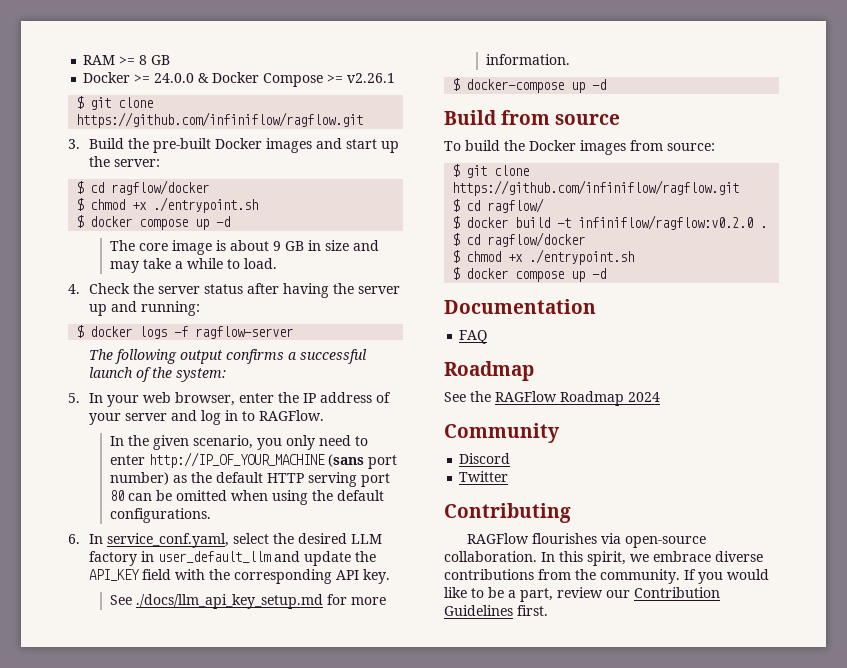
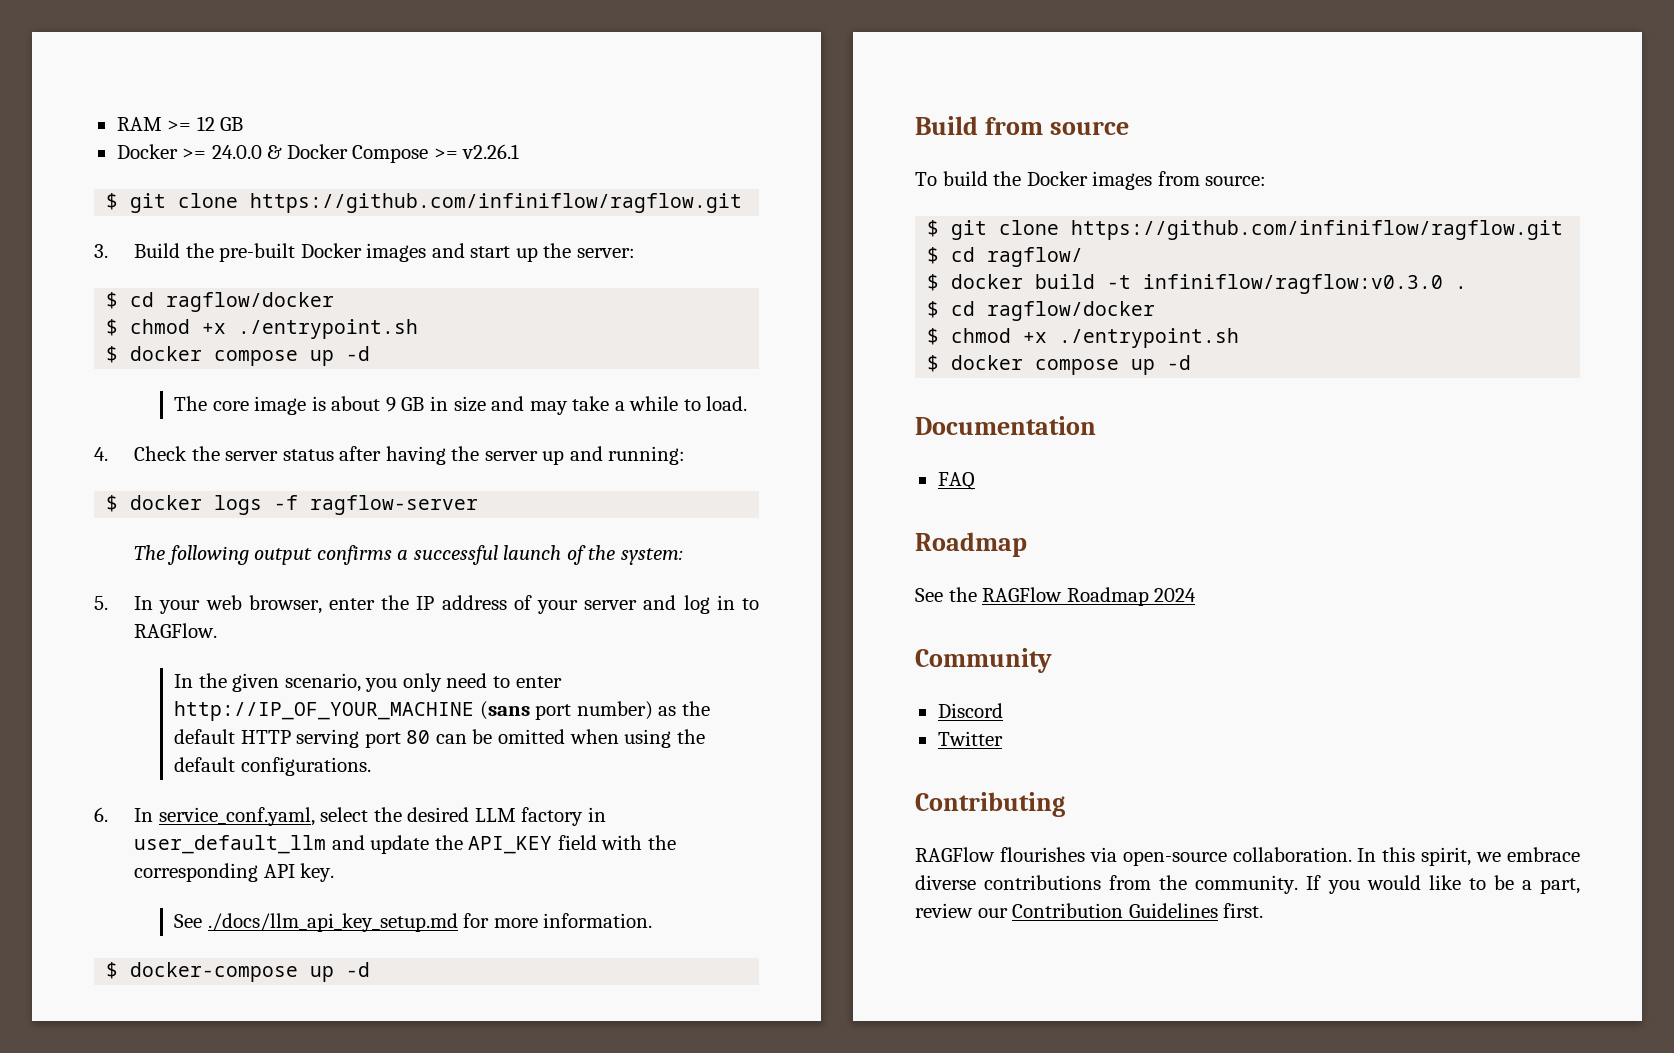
[139,55,148,65] 8 -> [196,116,215,131] 12
[578,215,754,230] infiniflow/ragflow:v0.2.0 -> [1143,274,1444,294] infiniflow/ragflow:v0.3.0

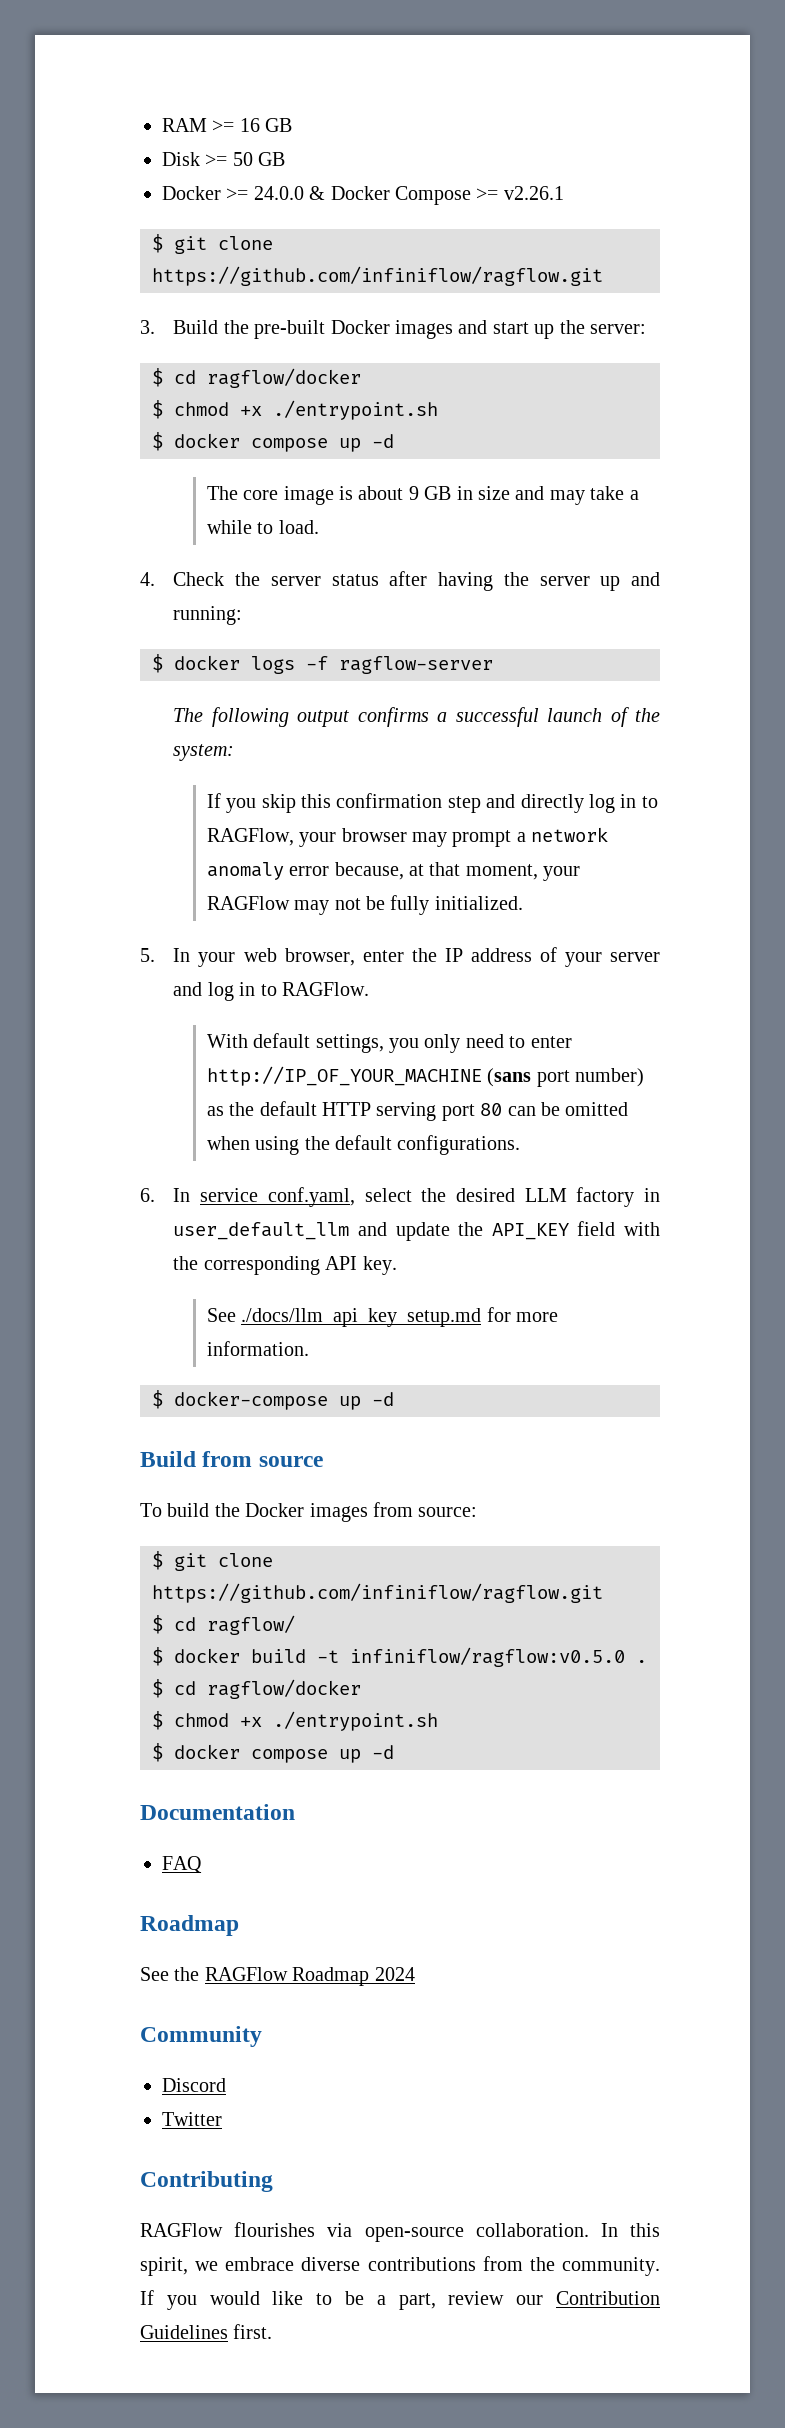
[196,116,215,131] 12 -> [239,118,293,132] [162,152,253,166] 16 GB // Disk >= 50
(683, 556) none -> [206,793,658,813] [206,827,609,847] [206,862,581,881] [206,895,523,915] // If you skip this confirmation step and directly log in to RAGFlow, your browser may prompt a network anomaly error because, at that moment, your RAGFlow may not be fully initialized.
[174,673,361,692] In the given scenario, -> [206,1033,384,1053] With default settings,
[1143,274,1444,294] infiniflow/ragflow:v0.3.0 -> [350,1647,625,1667] infiniflow/ragflow:v0.5.0

